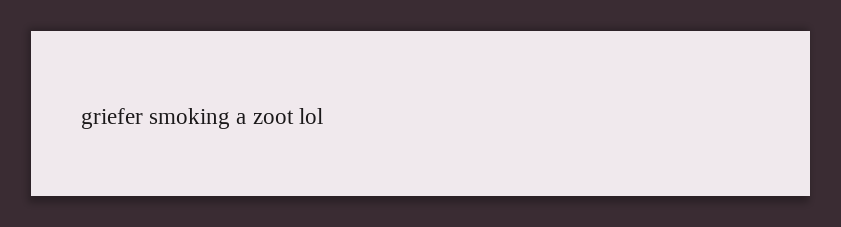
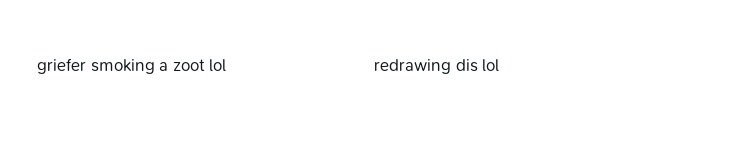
(323, 116) none -> [374,59,500,74] // redrawing dis lol

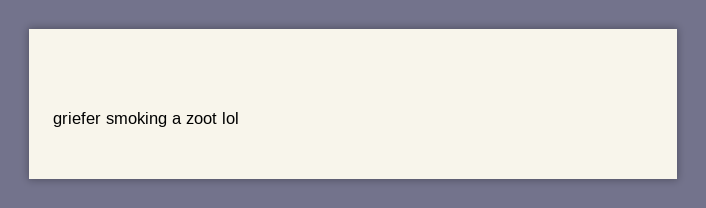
[374,59,500,74] // redrawing dis lol -> (239, 118) none

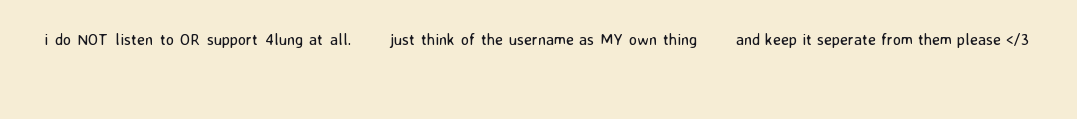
[53,112,239,127] griefer smoking a zoot lol -> [44,33,1029,48] i do NOT listen to OR support 4lung at all. just think of the username as MY own thing and keep it seperate from them please </3

